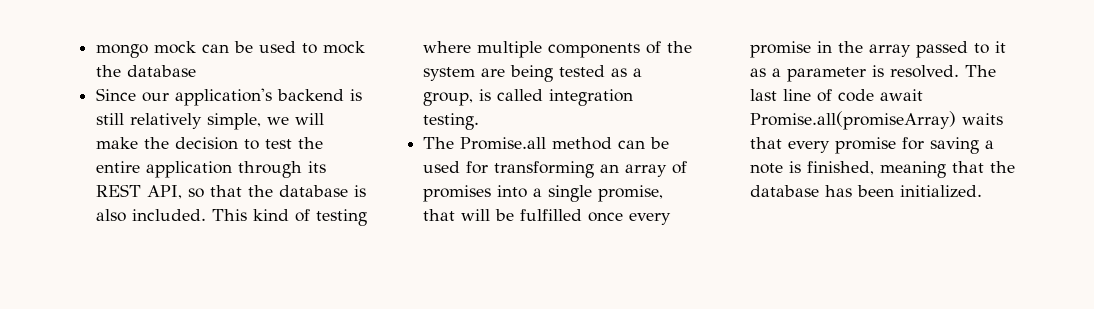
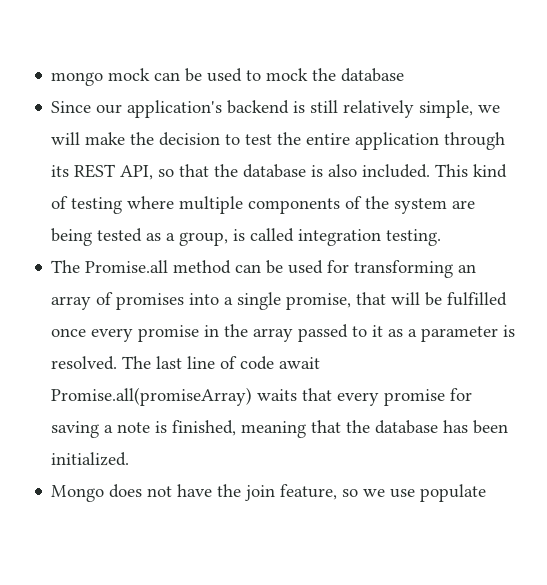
(983, 191) none -> [51,484,487,502] // Mongo does not have the join feature, so we use populate

